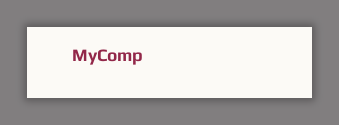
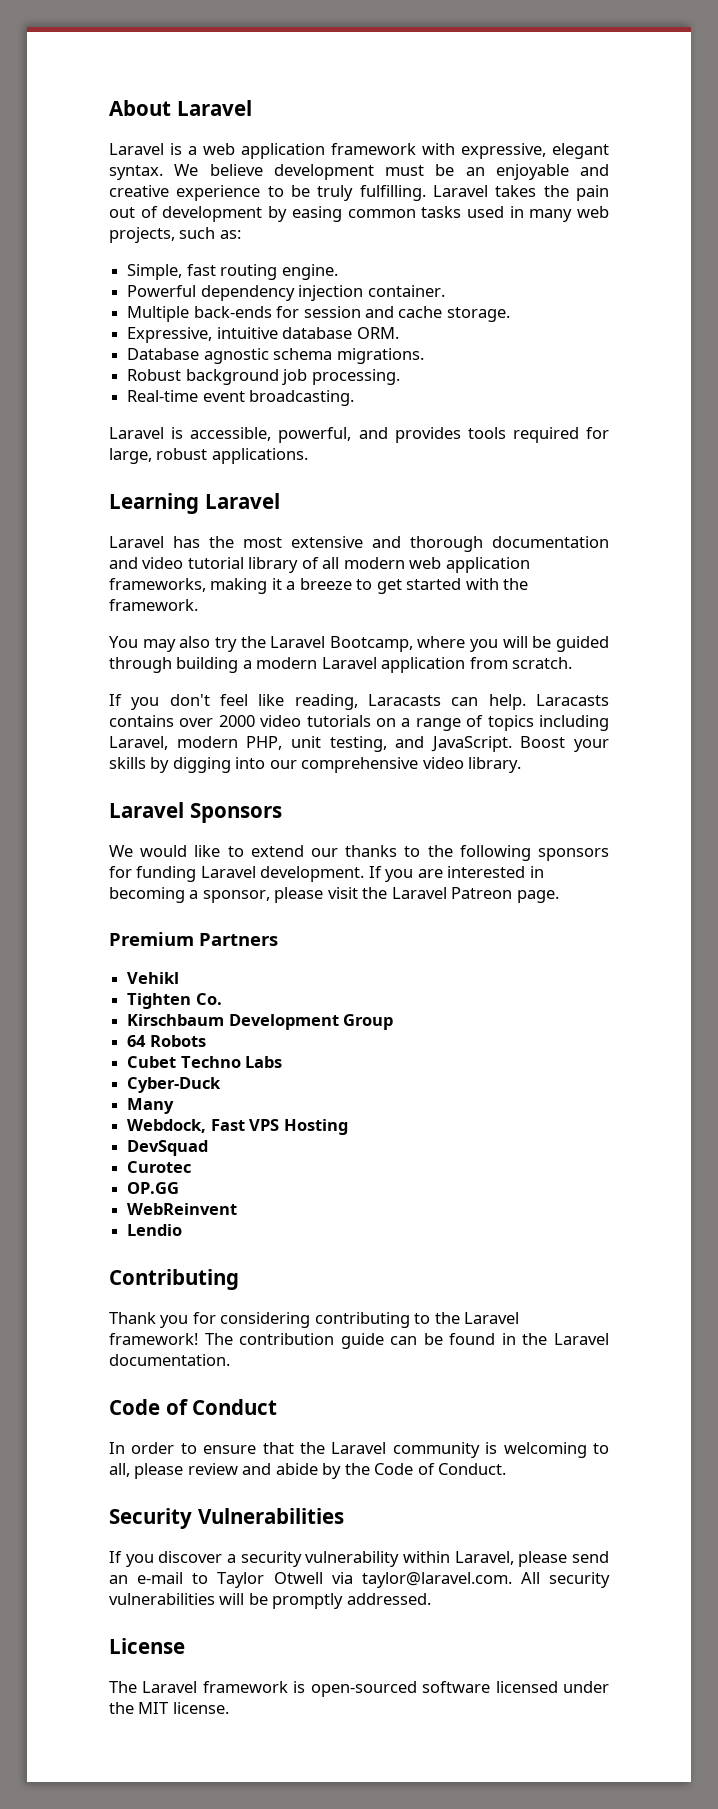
[72,49,143,65] MyComp -> [109,100,252,116] [109,143,609,159] [109,164,609,180] [109,185,609,201] [109,206,609,222] [109,227,241,243] [127,264,338,280] [127,285,445,301] [127,306,510,322] [127,327,399,343] [127,348,424,364] [127,369,400,385] [127,390,355,406] [109,427,609,443] [109,448,308,464] [109,493,280,514] [109,536,609,552] [109,557,530,573] [109,578,529,594] [109,599,198,611] [109,636,609,652] [109,657,573,673] [109,694,609,710] [109,715,609,731] [109,736,609,752] [109,757,522,773] [109,802,282,823] [109,845,609,861] [109,866,544,882] [109,887,559,903] [109,932,278,946] [127,972,180,984] [127,993,222,1009] [127,1014,394,1030] [127,1035,206,1047] [127,1056,283,1068] [127,1077,222,1093] [127,1098,175,1114] [127,1119,348,1135] [127,1140,209,1156] [127,1161,192,1173] [127,1182,180,1194] [127,1203,238,1215] [127,1224,183,1236] [109,1269,239,1290] [109,1312,520,1328] [109,1333,609,1349] [109,1354,230,1366] [109,1399,278,1415] [109,1442,609,1458] [109,1463,507,1479] [109,1508,344,1529] [109,1551,610,1567] [109,1572,610,1588] [109,1593,431,1609] [109,1638,185,1654] [109,1681,609,1697] [109,1702,229,1714] About Laravel // Laravel is a web application framework with expressive, elegant syntax. We believe development must be an enjoyable and creative experience to be truly fulfilling. Laravel takes the pain out of development by easing common tasks used in many web projects, such as: // Simple, fast routing engine. // Powerful dependency injection container. // Multiple back-ends for session and cache storage. // Expressive, intuitive database ORM. // Database agnostic schema migrations. // Robust background job processing. // Real-time event broadcasting. // Laravel is accessible, powerful, and provides tools required for large, robust applications. // Learning Laravel // Laravel has the most extensive and thorough documentation and video tutorial library of all modern web application frameworks, making it a breeze to get started with the framework. // You may also try the Laravel Bootcamp, where you will be guided through building a modern Laravel application from scratch. // If you don't feel like reading, Laracasts can help. Laracasts contains over 2000 video tutorials on a range of topics including Laravel, modern PHP, unit testing, and JavaScript. Boost your skills by digging into our comprehensive video library. // Laravel Sponsors // We would like to extend our thanks to the following sponsors for funding Laravel development. If you are interested in becoming a sponsor, please visit the Laravel Patreon page. // Premium Partners // Vehikl // Tighten Co. // Kirschbaum Development Group // 64 Robots // Cubet Techno Labs // Cyber-Duck // Many // Webdock, Fast VPS Hosting // DevSquad // Curotec // OP.GG // WebReinvent // Lendio // Contributing // Thank you for considering contributing to the Laravel framework! The contribution guide can be found in the Laravel documentation. // Code of Conduct // In order to ensure that the Laravel community is welcoming to all, please review and abide by the Code of Conduct. // Security Vulnerabilities // If you discover a security vulnerability within Laravel, please send an e-mail to Taylor Otwell via taylor@laravel.com. All security vulnerabilities will be promptly addressed. // License // The Laravel framework is open-sourced software licensed under the MIT license.

